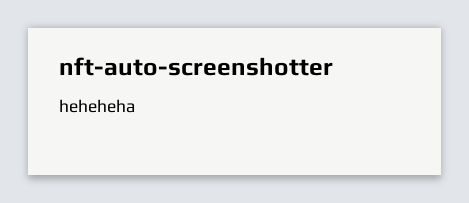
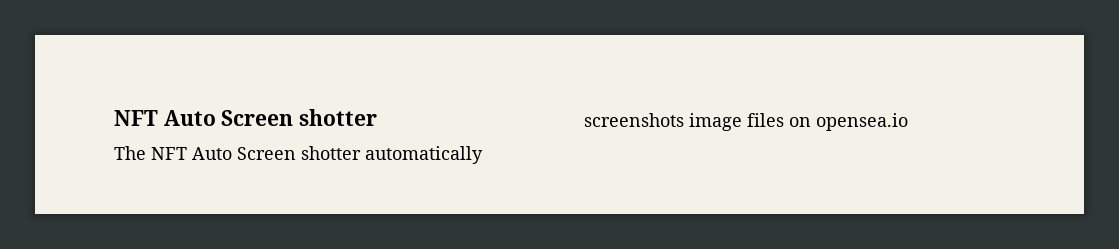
[59,57,333,76] [59,99,135,113] nft-auto-screenshotter // heheheha -> [114,109,378,126] [114,146,483,164] [584,113,908,131] NFT Auto Screen shotter // The NFT Auto Screen shotter automatically screenshots image files on opensea.io

